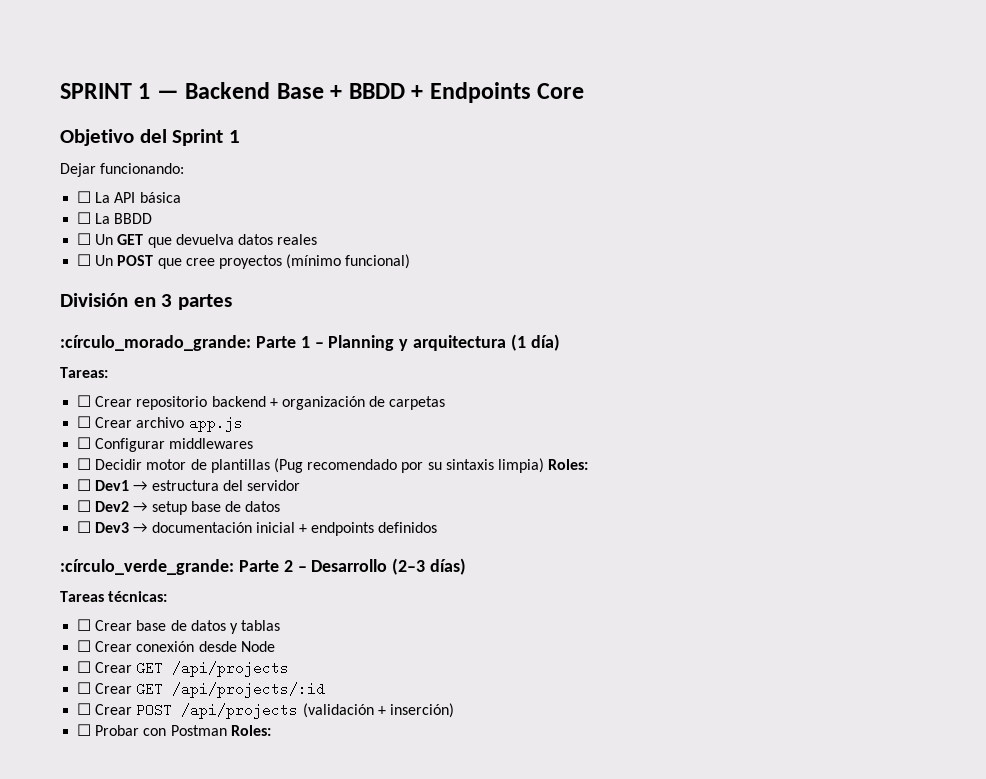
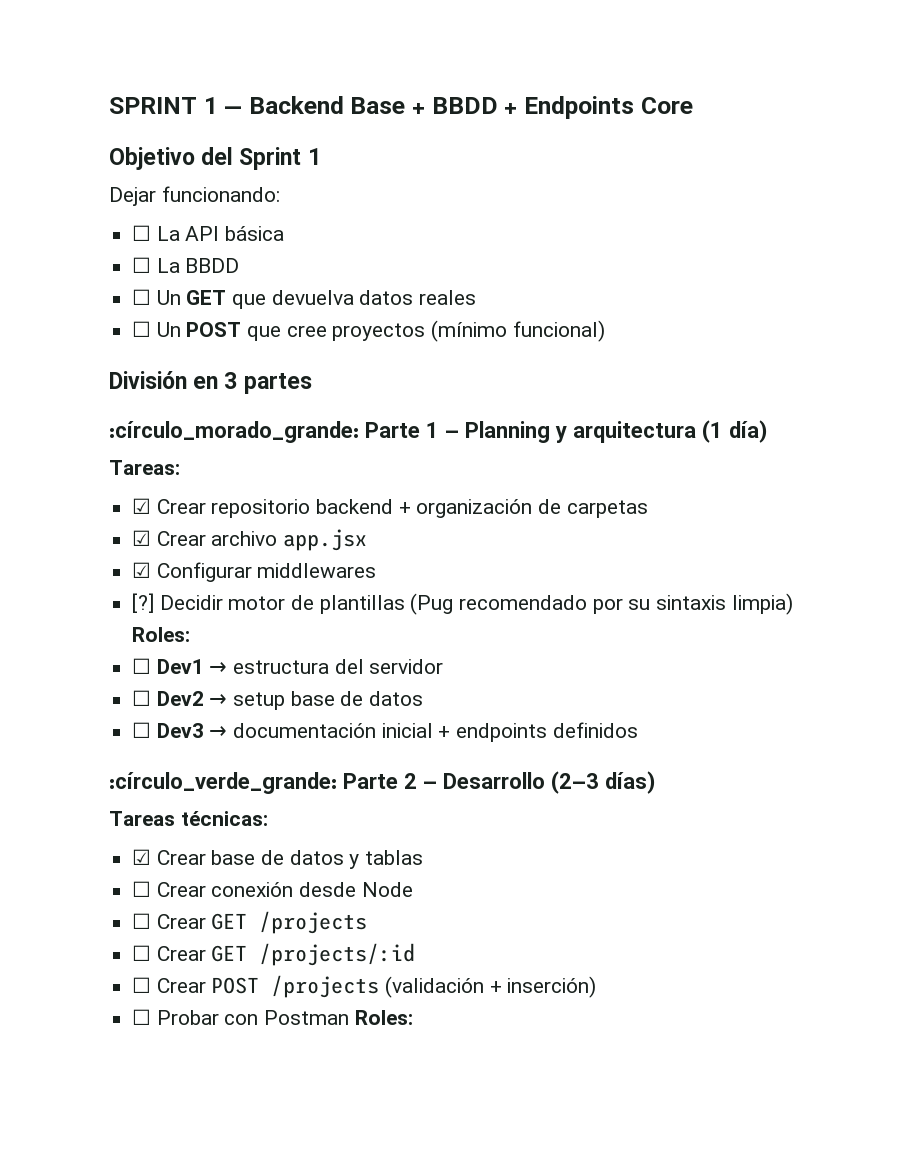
[77,395,92,407] ☐ -> [132,498,152,514] ☑
[77,416,92,428] ☐ -> [132,530,152,546] ☑
[188,416,243,432] [77,437,92,449] app.js // ☐ -> [283,529,368,551] [132,562,152,578] app.jsx // ☑
[77,458,92,470] ☐ -> [132,593,155,613] [?]
[77,619,92,631] ☐ -> [132,849,152,865] ☑
[172,661,290,677] [77,682,326,698] /api/projects // ☐ Crear GET /api/projects/:id -> [259,911,368,934] [132,943,416,966] /projects // ☐ Crear GET /projects/:id
[181,703,299,719] /api/projects -> [271,975,380,998] /projects

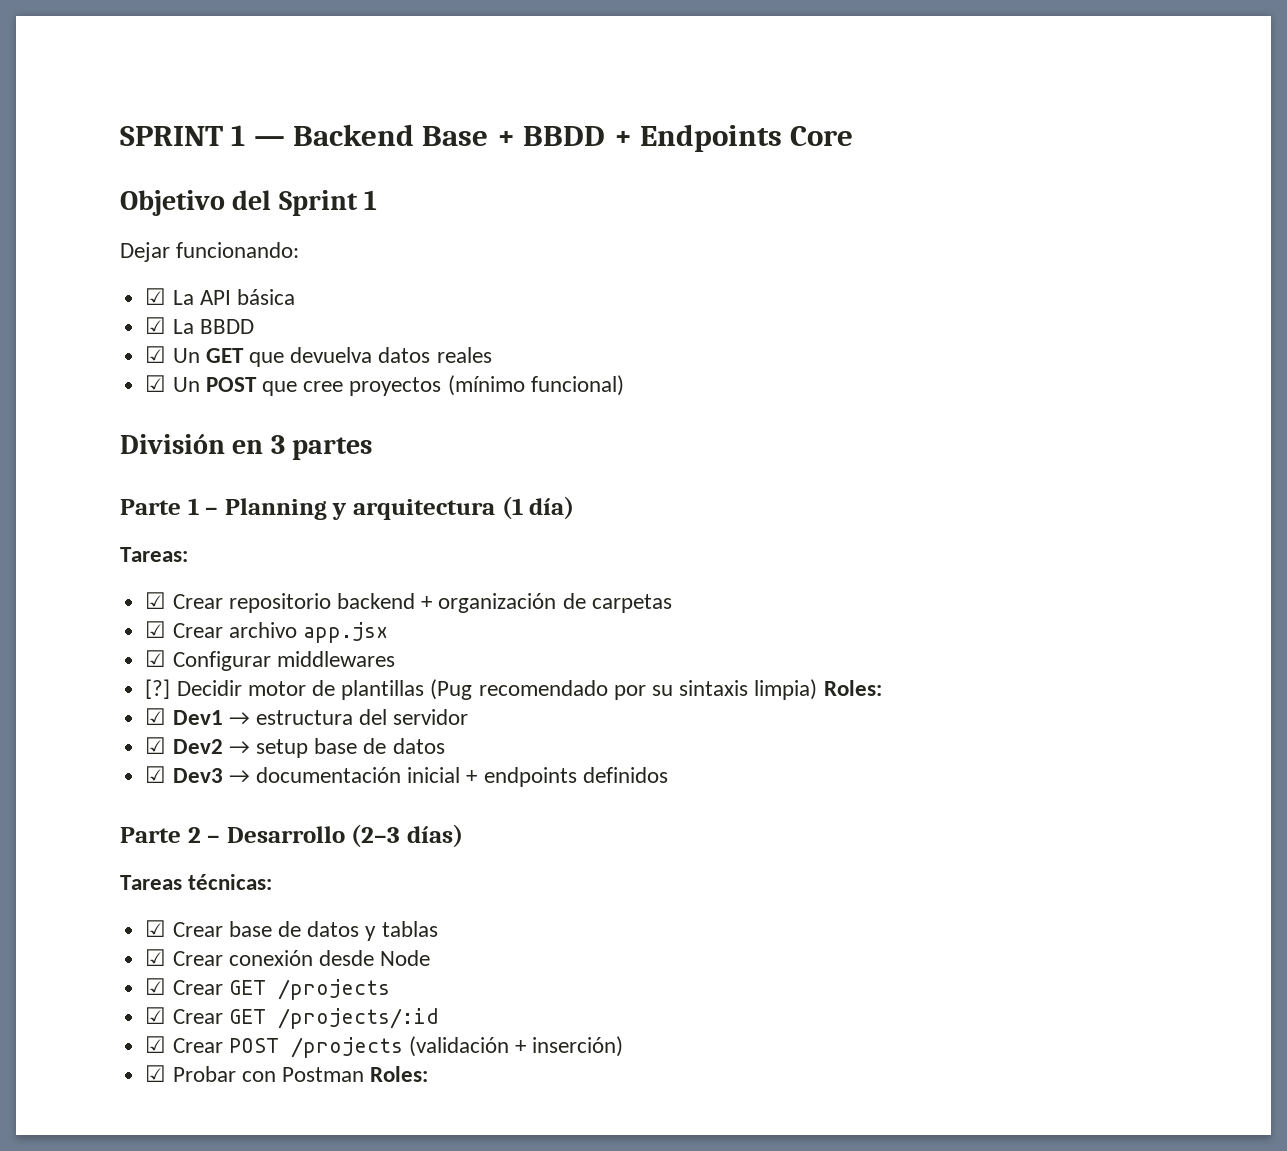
[132,225,152,241] ☐ -> [145,288,167,305] ☑
[132,257,152,273] ☐ -> [145,317,167,334] ☑
[132,289,152,305] ☐ -> [145,346,167,363] ☑
[132,321,152,337] ☐ -> [145,375,167,392] ☑
[109,421,359,443] :círculo_morado_grande: -> (373, 448) none
[132,658,152,674] ☐ -> [145,708,167,725] ☑
[132,690,152,706] ☐ -> [145,737,167,754] ☑
[132,722,152,738] ☐ -> [145,766,167,783] ☑
[109,772,337,794] :círculo_verde_grande: -> (668, 775) none
[132,881,152,897] ☐ -> [145,949,167,966] ☑
[132,913,152,929] ☐ -> [145,978,167,995] ☑
[132,945,152,961] ☐ -> [145,1007,167,1024] ☑
[132,977,152,993] ☐ -> [145,1036,167,1053] ☑
[132,1009,152,1025] ☐ -> [145,1065,167,1082] ☑

